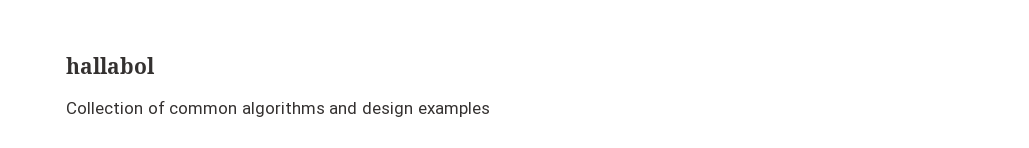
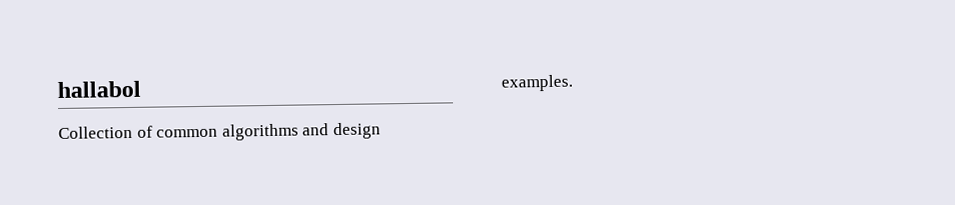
[417,102,490,117] examples -> [501,74,573,92] examples.

